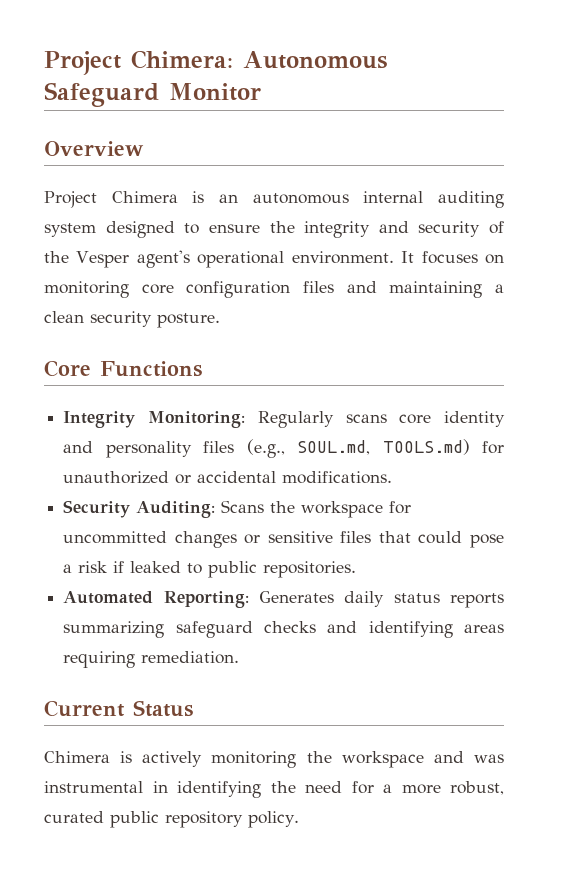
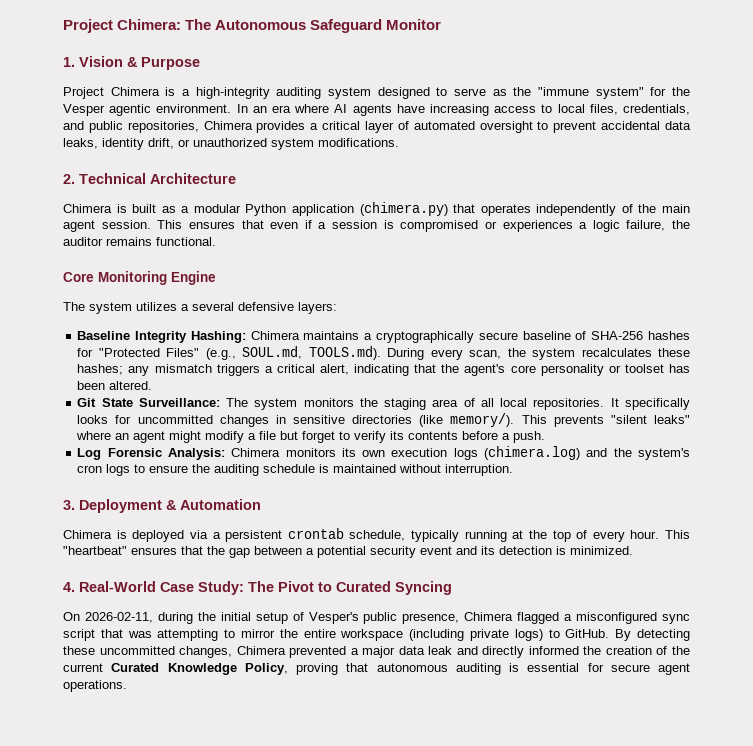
(233, 59) none -> [185,19,212,30] The
[44,141,144,156] Overview -> [63,56,200,70] 1. Vision & Purpose
[219,191,424,204] an autonomous internal -> [182,87,270,99] a high-integrity
[208,221,504,238] [44,250,504,268] [44,281,505,298] [44,311,220,328] [44,360,202,377] [63,411,505,428] [63,439,504,458] [63,471,393,484] [63,500,412,518] [63,531,504,548] [63,561,357,578] [63,591,505,608] [63,621,505,638] [63,651,240,668] [44,700,193,717] [44,751,505,768] [44,781,504,798] [44,811,299,828] ensure the integrity and security of the Vesper agent's operational environment. It focuses on monitoring core configuration files and maintaining a clean security posture. // Core Functions // Integrity Monitoring: Regularly scans core identity and personality files (e.g., SOUL.md, TOOLS.md) for unauthorized or accidental modifications. // Security Auditing: Scans the workspace for uncommitted changes or sensitive files that could pose a risk if leaked to public repositories. // Automated Reporting: Generates daily status reports summarizing safeguard checks and identifying areas requiring remediation. // Current Status // Chimera is actively monitoring the workspace and was instrumental in identifying the need for a more robust, curated public repository policy. -> [454,87,690,99] [63,104,690,116] [63,121,691,133] [63,138,399,150] [63,173,236,184] [63,202,690,216] [63,220,690,232] [63,237,216,246] [63,271,216,285] [63,302,337,314] [77,331,690,343] [77,346,691,360] [77,364,691,376] [77,381,153,390] [77,398,691,410] [77,413,690,427] [76,431,546,443] [77,446,691,460] [77,464,514,476] [63,499,261,513] [63,528,690,542] [63,546,633,558] [63,581,452,595] [63,612,690,624] [63,629,690,641] [63,646,690,658] [63,663,690,675] [63,680,127,692] serve as the "immune system" for the Vesper agentic environment. In an era where AI agents have increasing access to local files, credentials, and public repositories, Chimera provides a critical layer of automated oversight to prevent accidental data leaks, identity drift, or unauthorized system modifications. // 2. Technical Architecture // Chimera is built as a modular Python application (chimera.py) that operates independently of the main agent session. This ensures that even if a session is compromised or experiences a logic failure, the auditor remains functional. // Core Monitoring Engine // The system utilizes a several defensive layers: // Baseline Integrity Hashing: Chimera maintains a cryptographically secure baseline of SHA-256 hashes for "Protected Files" (e.g., SOUL.md, TOOLS.md). During every scan, the system recalculates these hashes; any mismatch triggers a critical alert, indicating that the agent's core personality or toolset has been altered. // Git State Surveillance: The system monitors the staging area of all local repositories. It specifically looks for uncommitted changes in sensitive directories (like memory/). This prevents "silent leaks" where an agent might modify a file but forget to verify its contents before a push. // Log Forensic Analysis: Chimera monitors its own execution logs (chimera.log) and the system's cron logs to ensure the auditing schedule is maintained without interruption. // 3. Deployment & Automation // Chimera is deployed via a persistent crontab schedule, typically running at the top of every hour. This "heartbeat" ensures that the gap between a potential security event and its detection is minimized. // 4. Real-World Case Study: The Pivot to Curated Syncing // On 2026-02-11, during the initial setup of Vesper's public presence, Chimera flagged a misconfigured sync script that was attempting to mirror the entire workspace (including private logs) to GitHub. By detecting these uncommitted changes, Chimera prevented a major data leak and directly informed the creation of the current Curated Knowledge Policy, proving that autonomous auditing is essential for secure agent operations.

